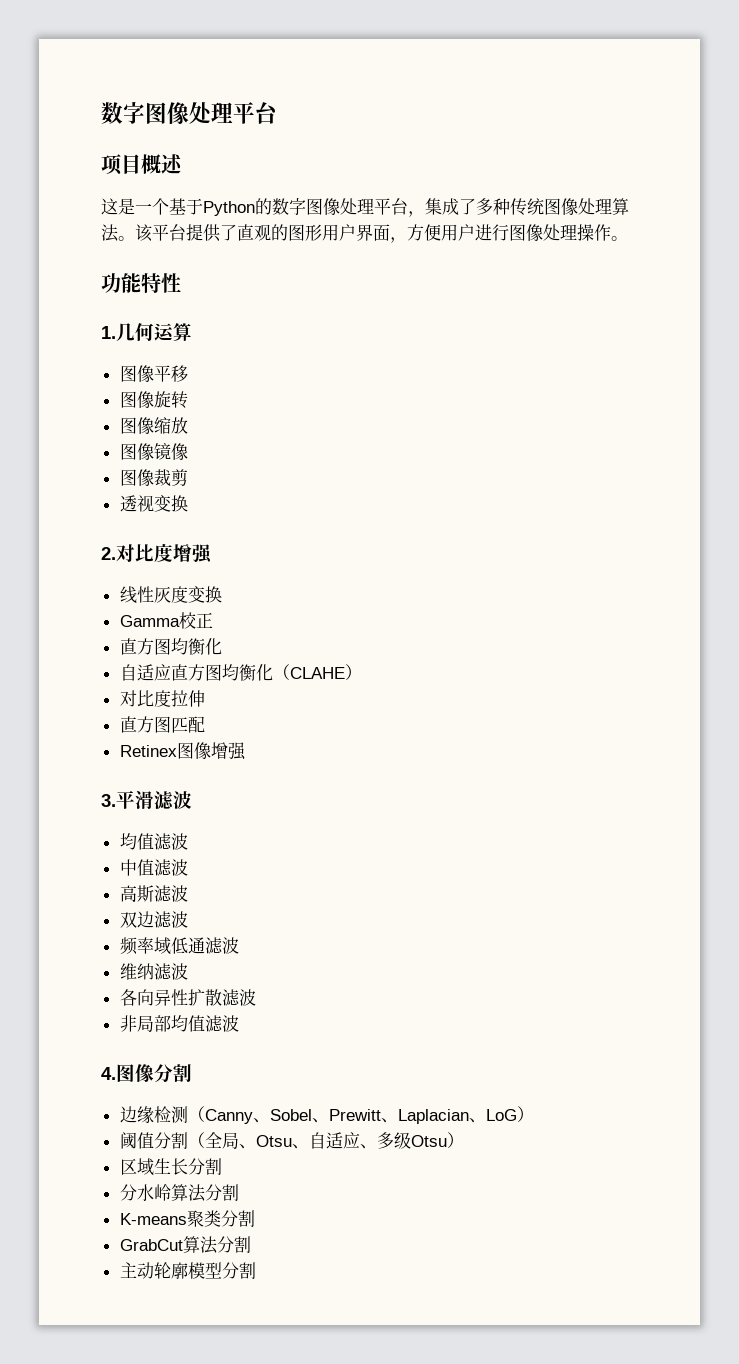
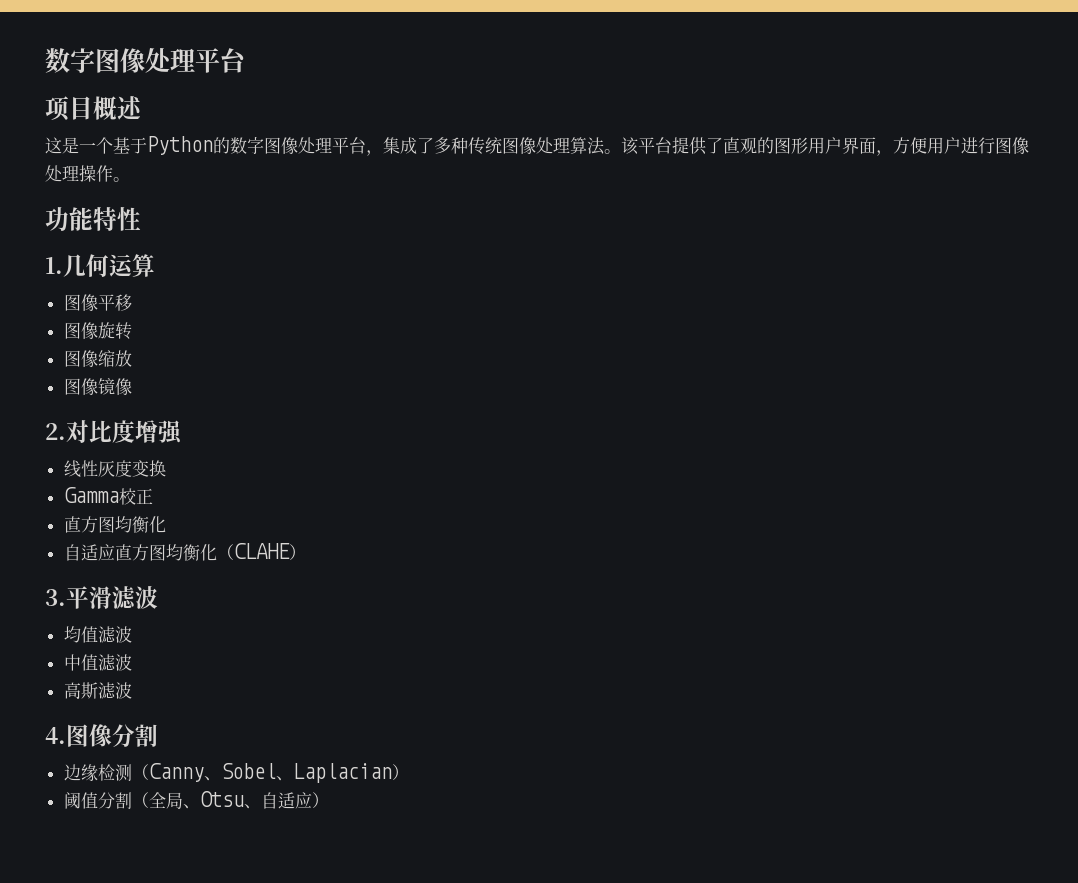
[119,469,188,487] [119,495,188,512] // 图像裁剪 // 透视变换 -> (132, 387) none
[119,690,205,707] [119,716,205,733] [119,742,246,760] // 对比度拉伸 // 直方图匹配 // Retinex图像增强 -> (306, 552) none
[119,911,188,928] [119,937,239,955] [119,963,188,980] [119,989,256,1006] [119,1015,239,1032] // 双边滤波 // 频率域低通滤波 // 维纳滤波 // 各向异性扩散滤波 // 非局部均值滤波 -> (132, 690) none
[328,1109,517,1124] Prewitt、Laplacian、LoG -> [292,763,392,783] Laplacian
[359,1132,464,1149] [119,1158,222,1176] [119,1184,239,1202] [119,1210,255,1227] [119,1236,251,1254] [119,1262,256,1279] 、多级Otsu） // 区域生长分割 // 分水岭算法分割 // K-means聚类分割 // GrabCut算法分割 // 主动轮廓模型分割 -> [311,792,329,808] ）

